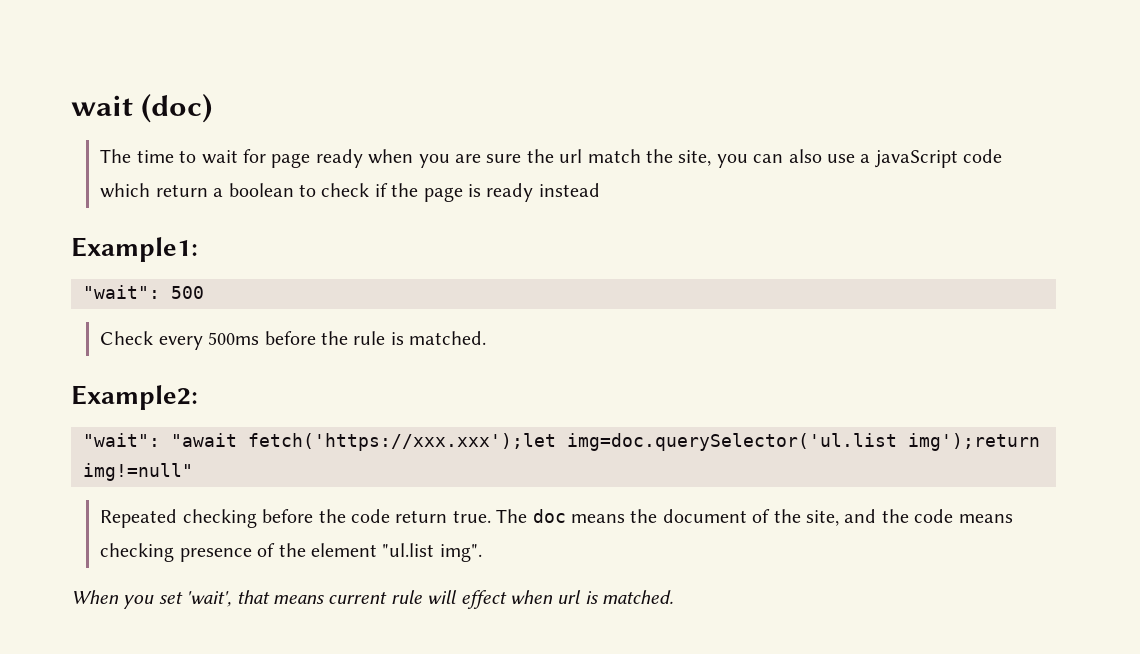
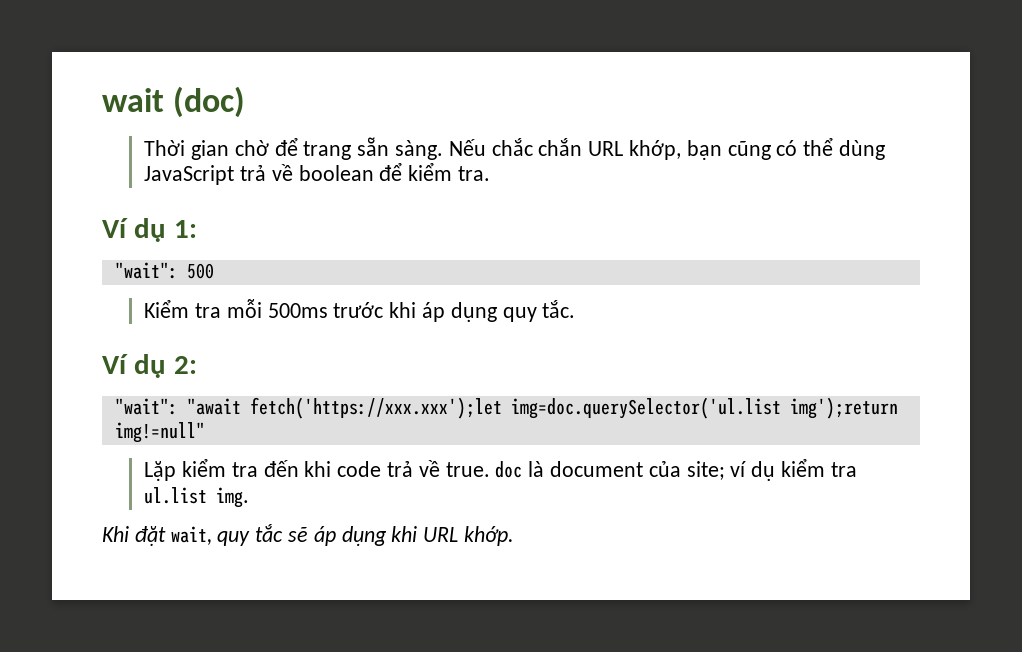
[100,149,1003,168] [100,183,600,202] [71,237,198,262] [83,285,204,299] [100,331,487,350] [71,385,198,410] The time to wait for page ready when you are sure the url match the site, you can also use a javaScript code which return a boolean to check if the page is ready instead // Example1: // "wait": 500 // Check every 500ms before the rule is matched. // Example2: -> [144,137,885,160] [144,163,490,185] [102,218,197,242] [114,262,214,279] [144,299,576,322] [102,354,197,378] Thời gian chờ để trang sẵn sàng. Nếu chắc chắn URL khớp, bạn cũng có thể dùng JavaScript trả về boolean để kiểm tra. // Ví dụ 1: // "wait": 500 // Kiểm tra mỗi 500ms trước khi áp dụng quy tắc. // Ví dụ 2:
[100,509,1013,528] [100,543,482,562] [71,590,674,609] Repeated checking before the code return true. The doc means the document of the site, and the code means checking presence of the element "ul.list img". // When you set 'wait', that means current rule will effect when url is matched. -> [144,459,857,481] [144,487,250,508] [102,524,515,546] Lặp kiểm tra đến khi code trả về true. doc là document của site; ví dụ kiểm tra ul.list img. // Khi đặt wait, quy tắc sẽ áp dụng khi URL khớp.

